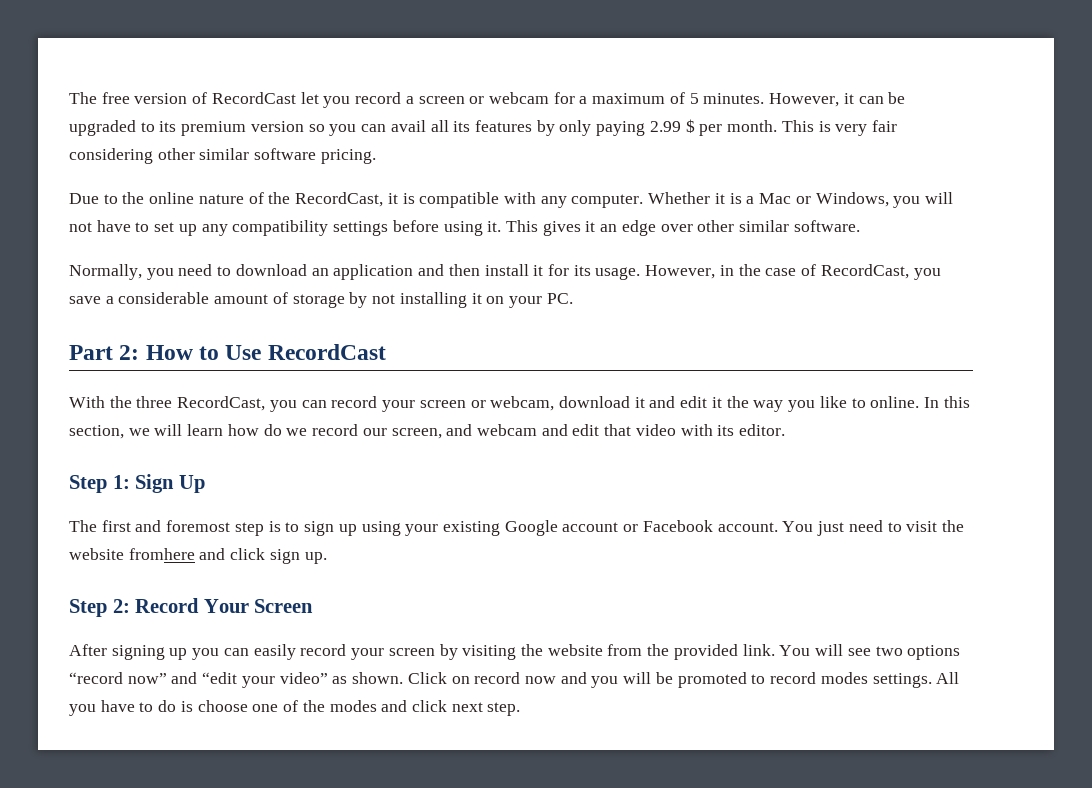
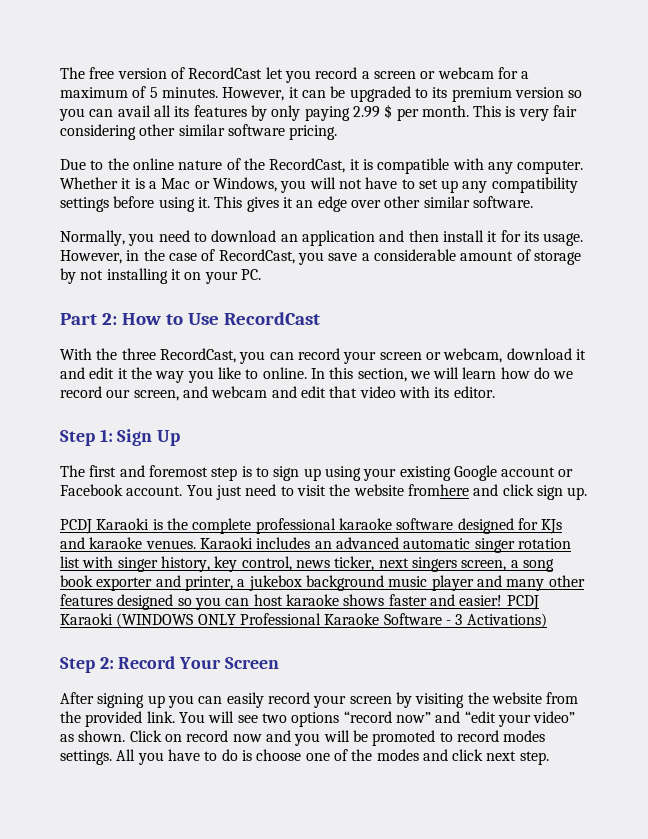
(327, 558) none -> [60,518,563,534] [60,537,571,553] [60,556,554,572] [60,575,585,591] [60,594,539,610] [60,613,547,628] // PCDJ Karaoki is the complete professional karaoke software designed for KJs and karaoke venues. Karaoki includes an advanced automatic singer rotation list with singer history, key control, news ticker, next singers screen, a song book exporter and printer, a jukebox background music player and many other features designed so you can host karaoke shows faster and easier! PCDJ Karaoki (WINDOWS ONLY Professional Karaoke Software - 3 Activations)

